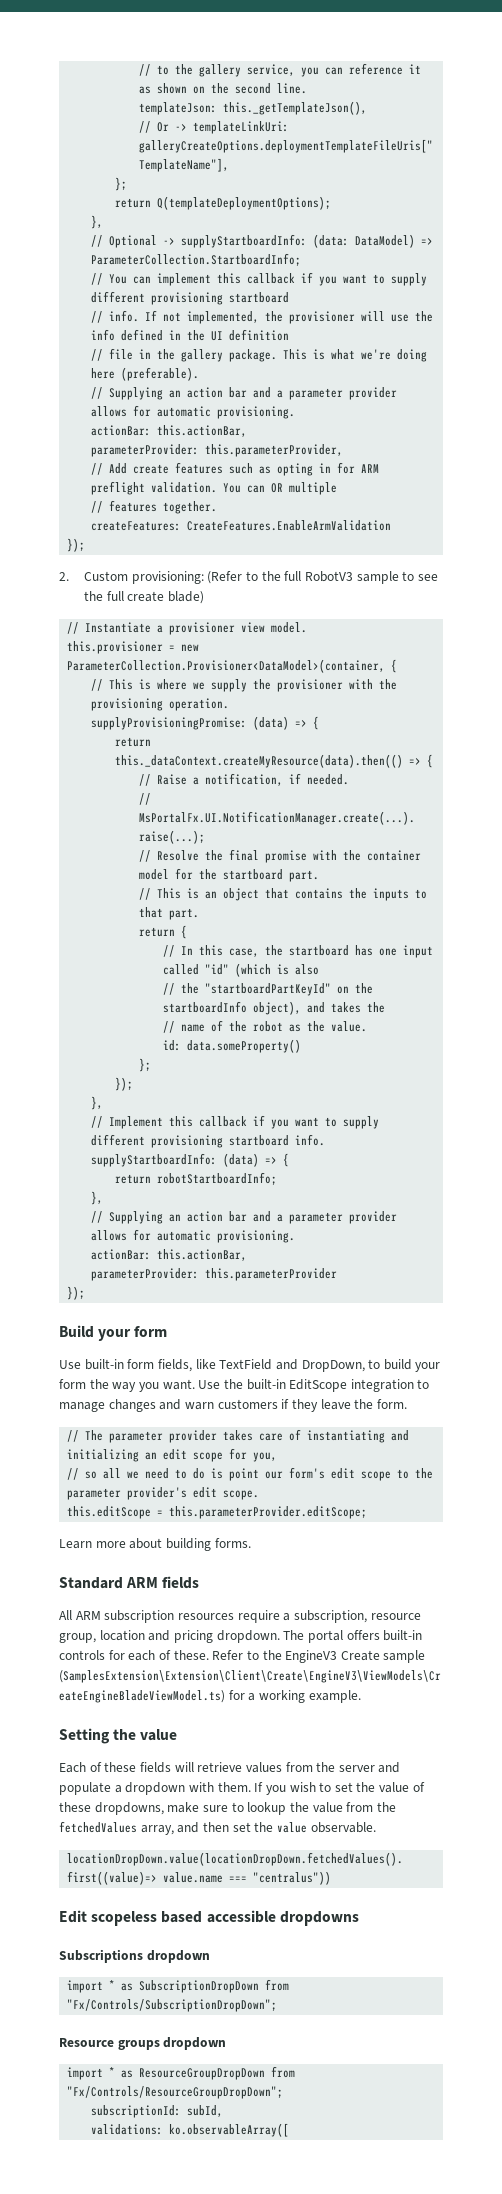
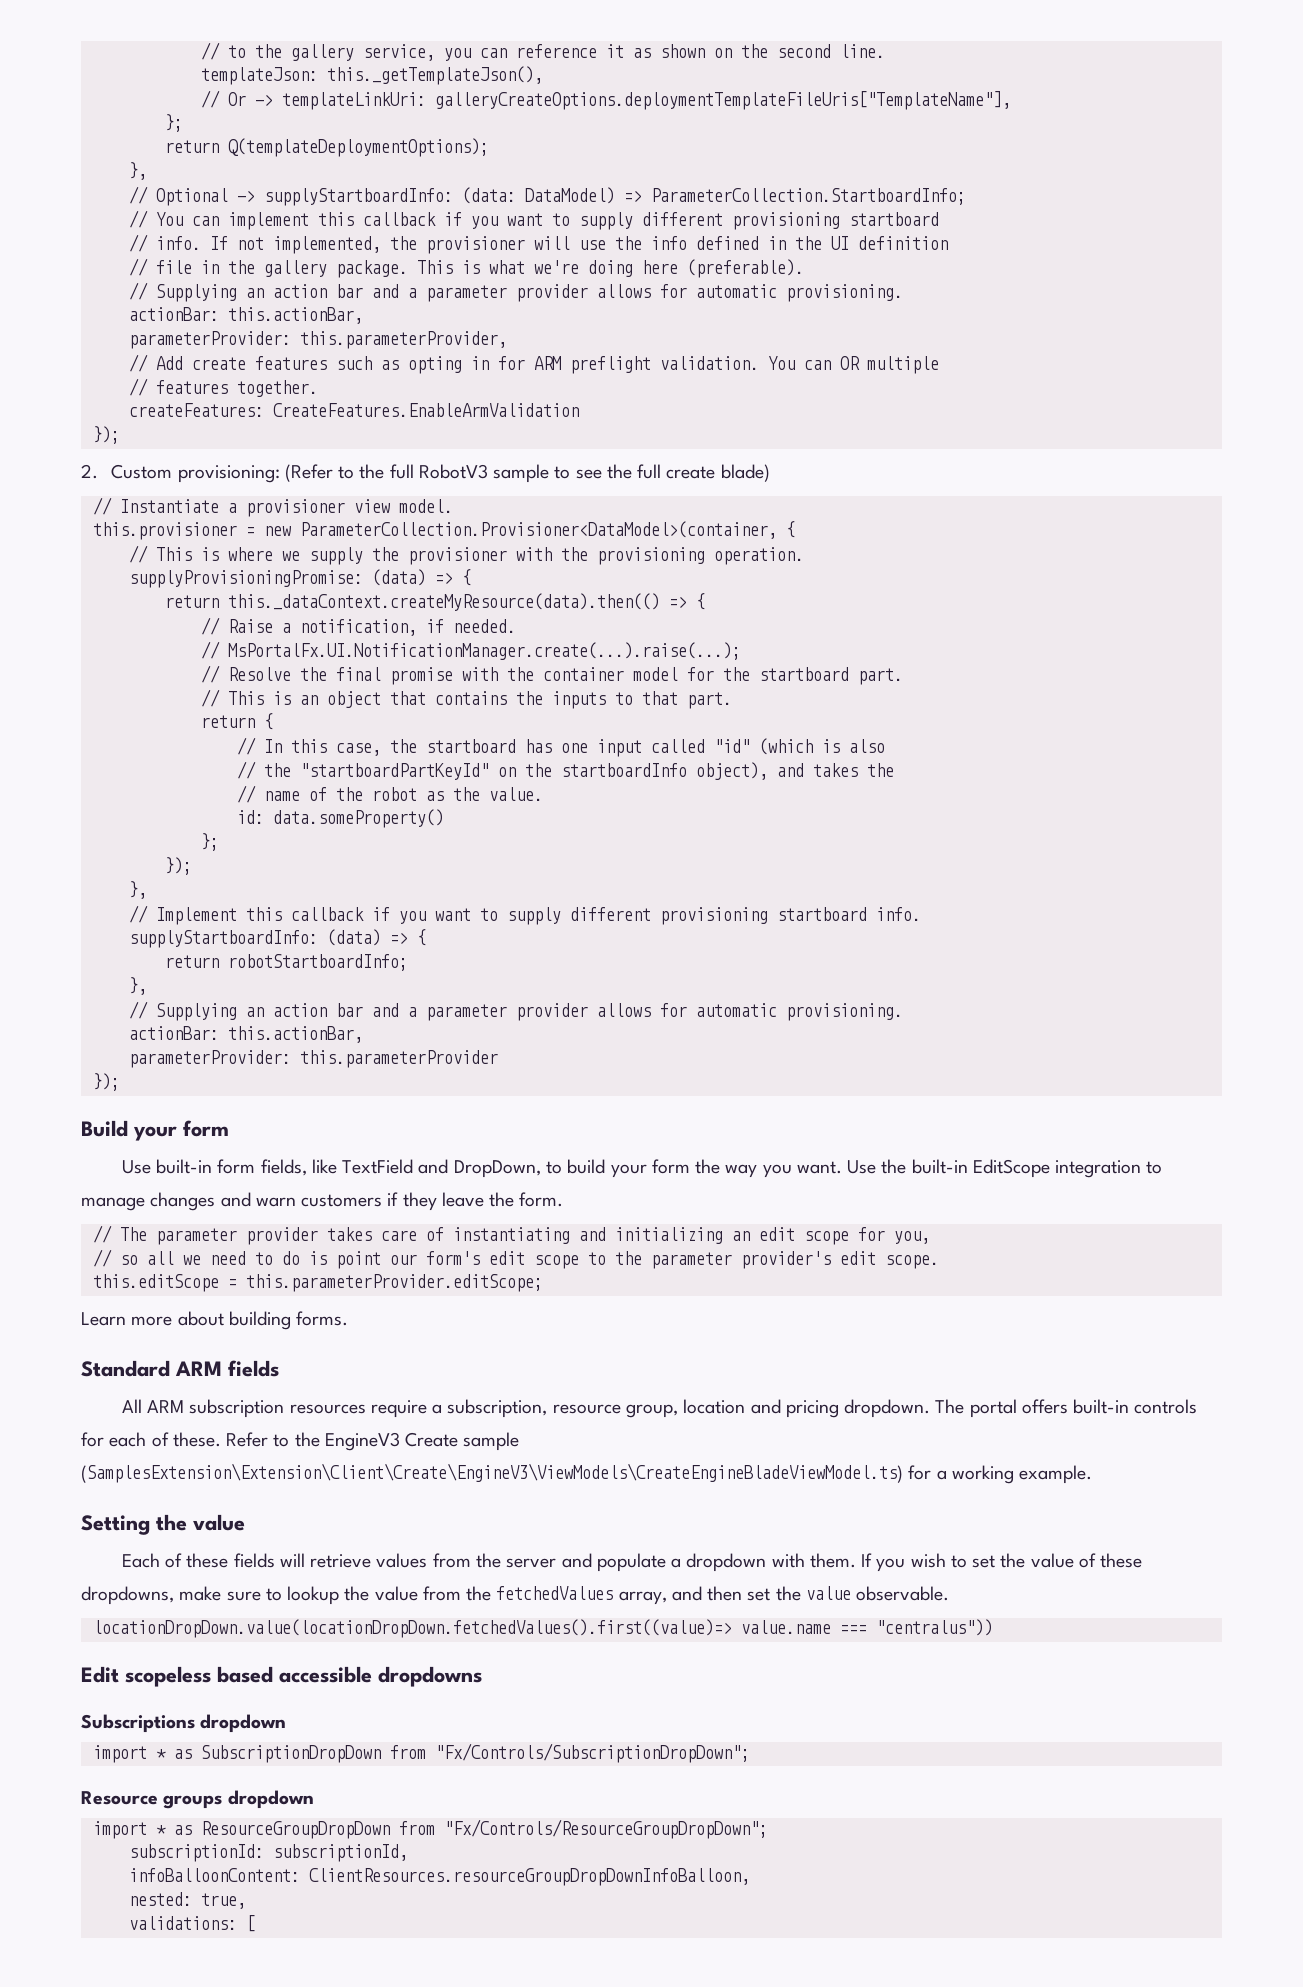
[187,2105,224,2117] subId, -> [272,1844,408,1862] [128,1868,750,1886] [128,1892,246,1909] subscriptionId, // infoBalloonContent: ClientResources.resourceGroupDropDownInfoBalloon, // nested: true,
[169,2123,290,2137] ko.observableArray([ -> [245,1915,255,1932] [

